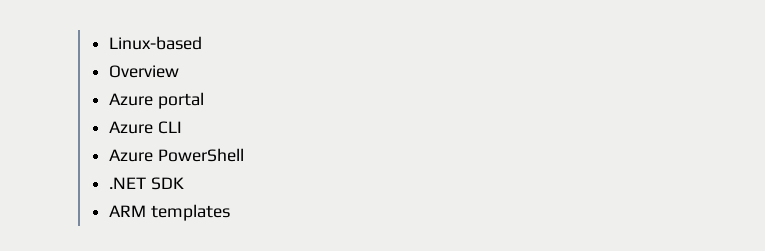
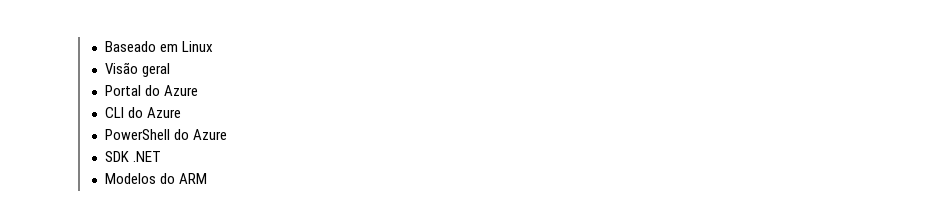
[109,36,203,50] [109,65,180,78] [109,92,204,109] [109,121,182,134] [109,148,244,162] Linux-based // Overview // Azure portal // Azure CLI // Azure PowerShell // -> [105,41,214,52] [105,62,171,77] [105,85,199,96] [105,107,182,118] [105,129,228,140] [105,151,130,162] Baseado em Linux // Visão geral // Portal do Azure // CLI do Azure // PowerShell do Azure // SDK
[150,177,184,190] [109,204,230,221] SDK // ARM templates -> [105,173,208,184] // Modelos do ARM

